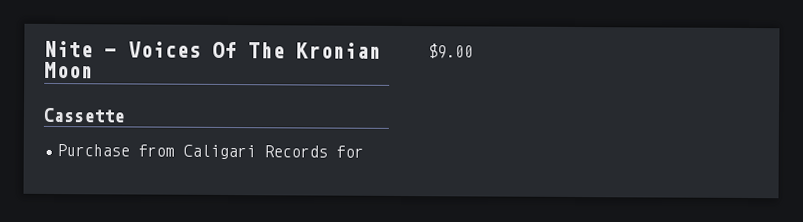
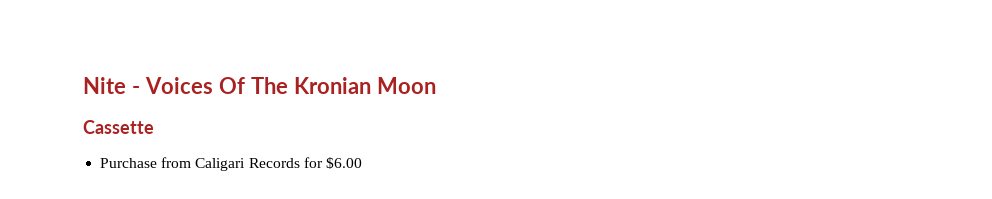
[428,43,475,59] $9.00 -> [325,157,362,169] $6.00

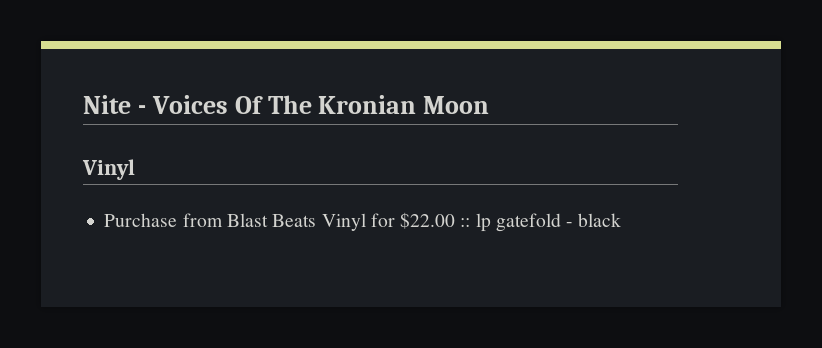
[83,120,154,134] Cassette -> [82,159,135,180] Vinyl
[195,157,362,171] Caligari Records for $6.00 -> [226,212,622,232] Blast Beats Vinyl for $22.00 :: lp gatefold - black

